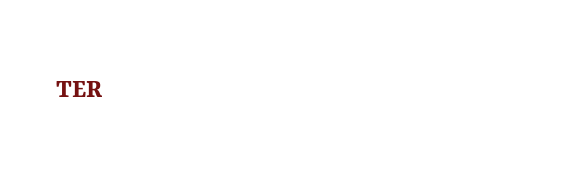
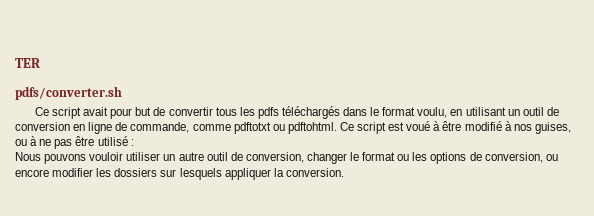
(102, 89) none -> [15,86,122,100] [34,106,559,119] [15,121,571,134] [15,136,134,149] [15,152,558,164] [15,168,344,180] // pdfs/converter.sh // Ce script avait pour but de convertir tous les pdfs téléchargés dans le format voulu, en utilisant un outil de conversion en ligne de commande, comme pdftotxt ou pdftohtml. Ce script est voué à être modifié à nos guises, ou à ne pas être utilisé : // Nous pouvons vouloir utiliser un autre outil de conversion, changer le format ou les options de conversion, ou encore modifier les dossiers sur lesquels appliquer la conversion.

